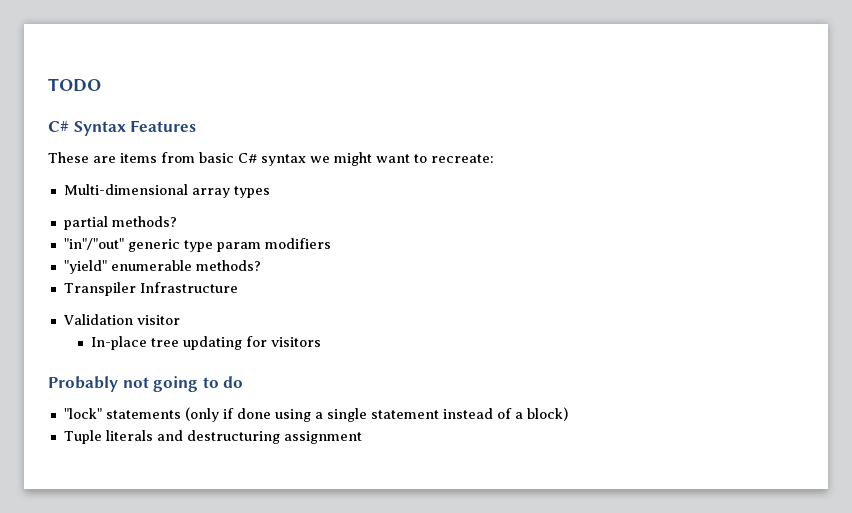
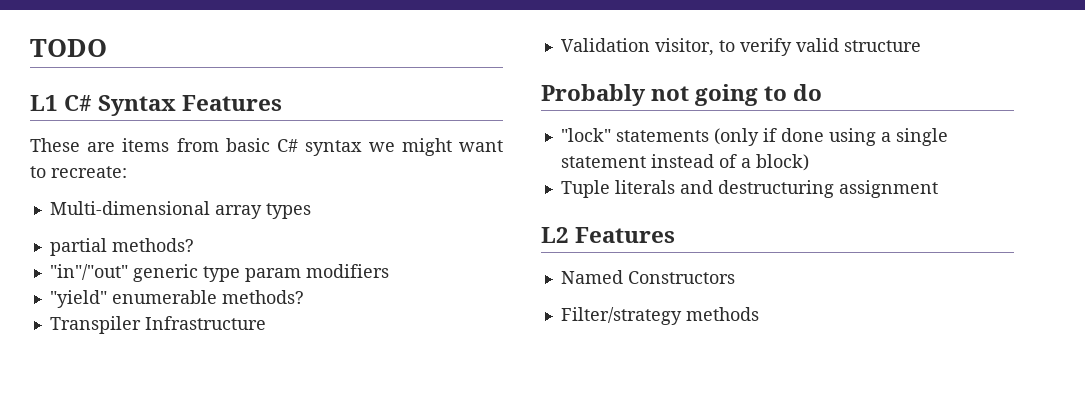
(101, 85) none -> [30,95,58,111] L1
[136,315,180,325] [91,336,322,350] visitor // In-place tree updating for visitors -> [654,38,921,56] visitor, to verify valid structure
(362, 437) none -> [541,227,676,243] [560,270,735,284] [560,307,759,325] // L2 Features // Named Constructors // Filter/strategy methods

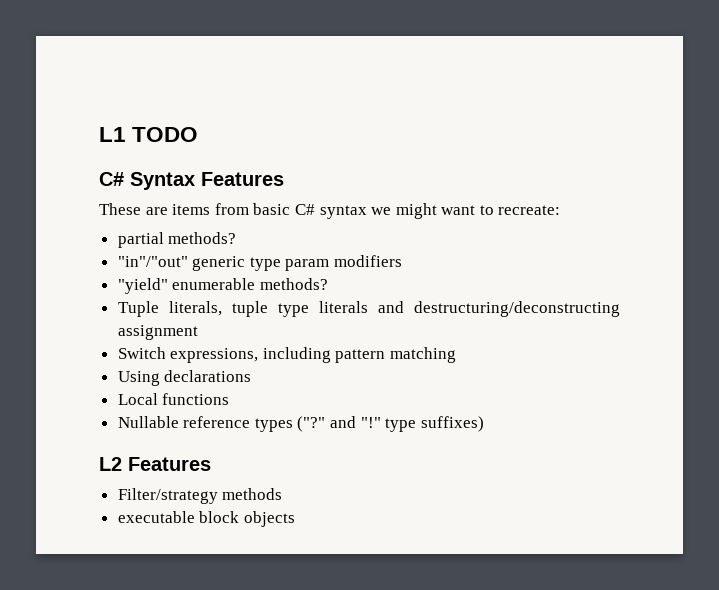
(30, 48) none -> [99,127,126,142] L1
[30,95,58,111] L1 -> (199, 134) none
[49,201,311,219] // Multi-dimensional array types -> (561, 210) none
[49,316,266,334] [560,38,921,56] [541,84,823,106] [560,128,948,146] [560,154,809,171] [560,180,610,198] Transpiler Infrastructure // Validation visitor, to verify valid structure // Probably not going to do // "lock" statements (only if done using a single statement instead of a block) // Tuple -> [117,301,309,317] Tuple literals, tuple type
[717,180,834,198] destructuring -> [414,301,620,317] destructuring/deconstructing
(938, 189) none -> [117,347,457,363] [117,370,252,386] [117,393,230,405] [117,416,484,432] // Switch expressions, including pattern matching // Using declarations // Local functions // Nullable reference types ("?" and "!" type suffixes)
[560,270,735,284] // Named Constructors -> (211, 464) none
(759, 314) none -> [117,511,295,527] // executable block objects

